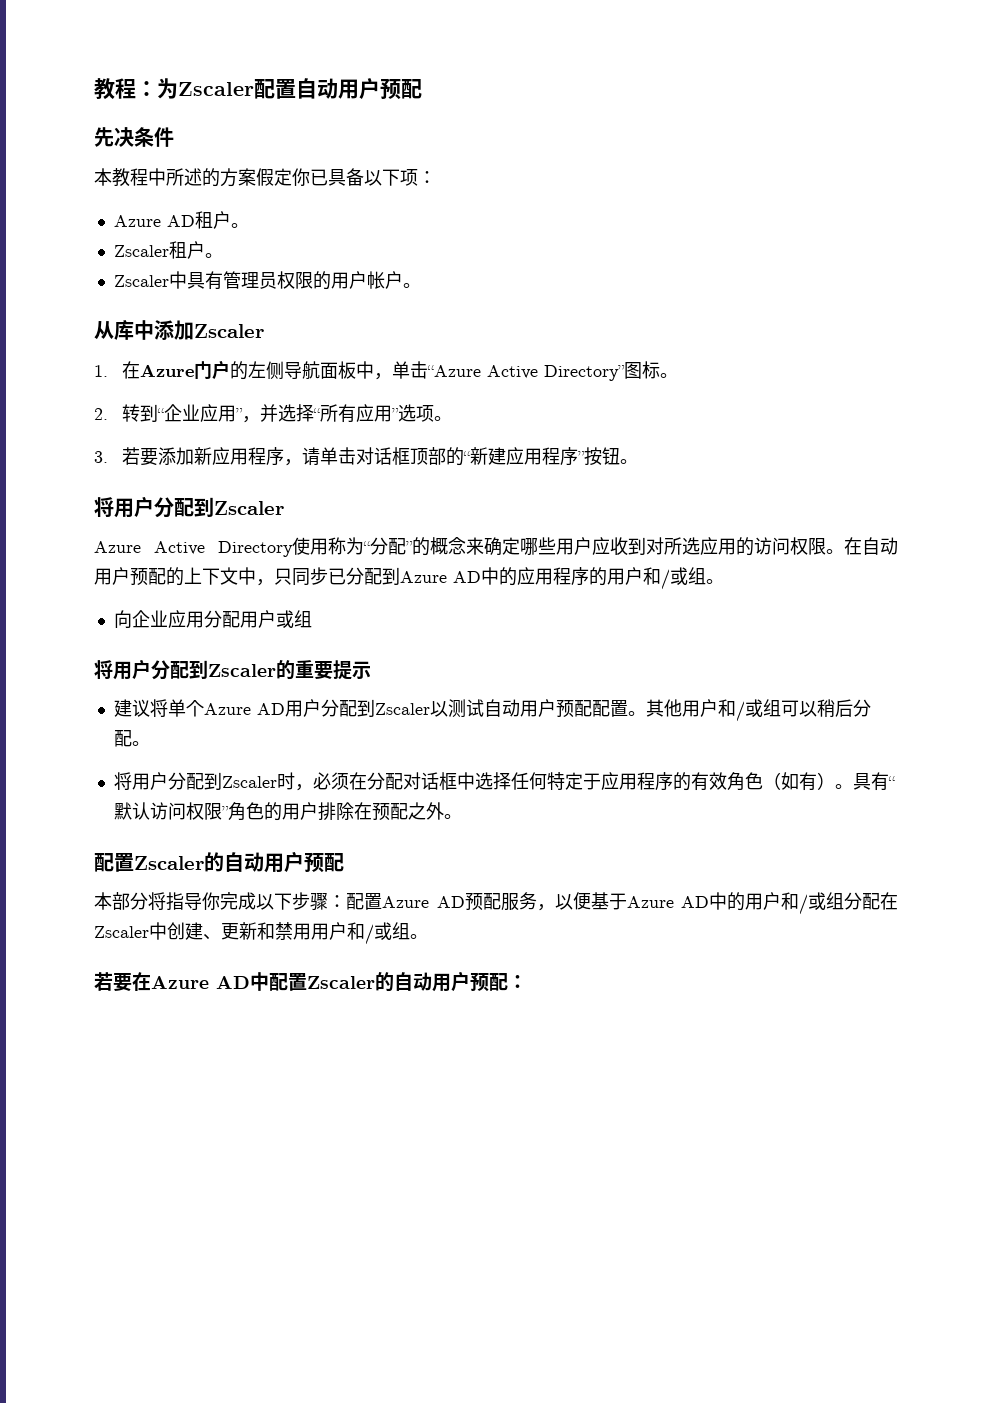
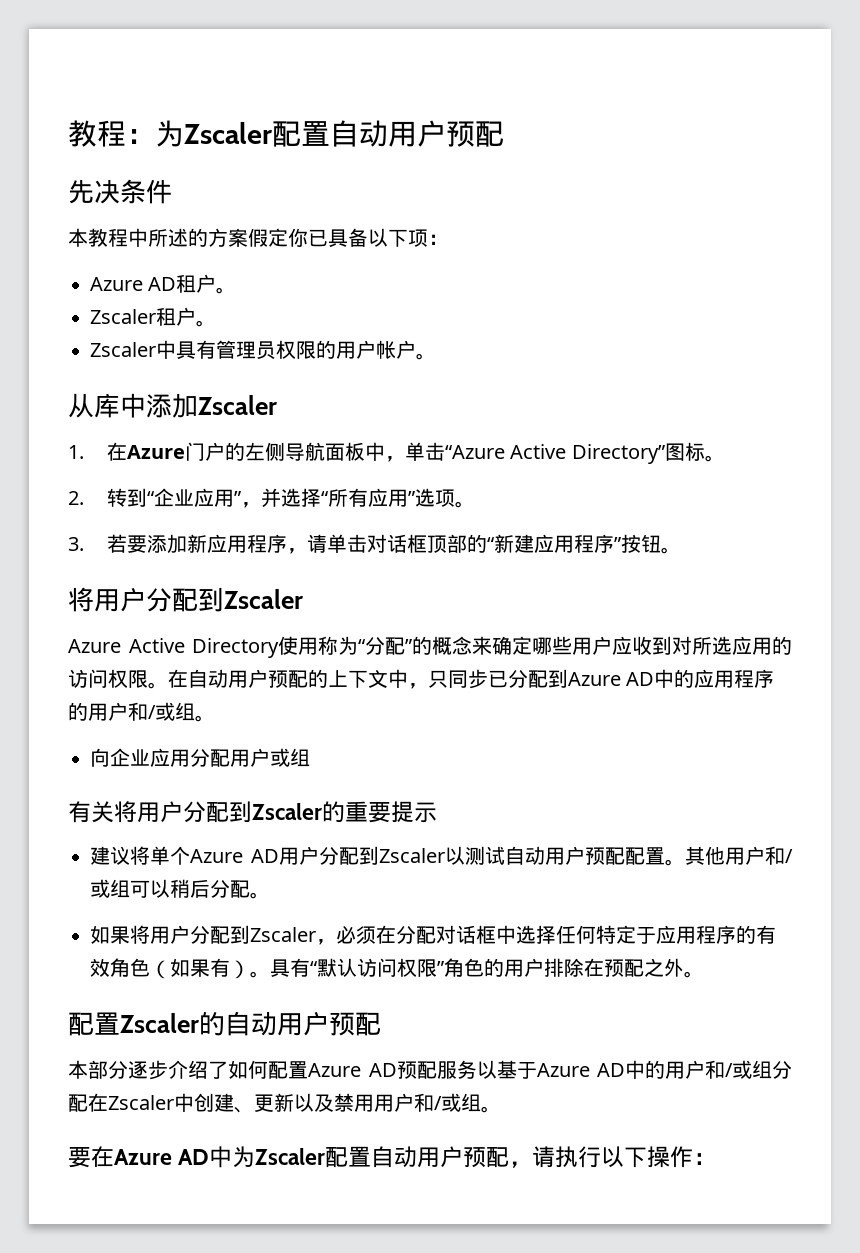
(312, 619) none -> [68,801,114,823] 有关
[113,772,295,790] 将用户分配到Zscaler时 -> [90,925,316,944] 如果将用户分配到Zscaler
(799, 781) none -> [190,959,210,977] 果
[148,892,346,911] 将指导你完成以下步骤： -> [128,1060,268,1080] 逐步介绍了如何
[536,892,591,911] ，以便 -> [476,1060,497,1079] 以
[257,922,275,940] 和 -> [294,1093,334,1112] 以及
[94,972,113,991] 若 -> (501, 1109) none
[269,971,508,992] 配置Zscaler的自动用户预配 -> [232,1146,694,1168] 为Zscaler配置自动用户预配，请执行以下操作

